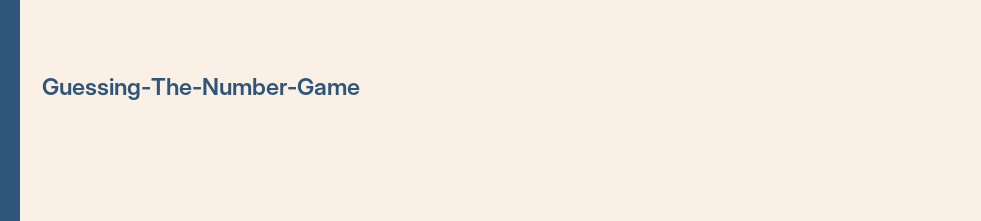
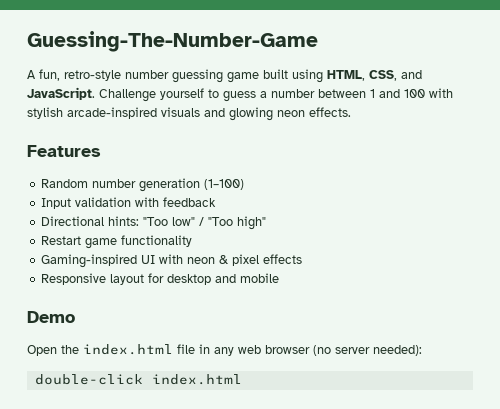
(360, 89) none -> [27,69,422,83] [27,87,453,102] [27,107,351,121] [27,145,101,157] [41,178,245,192] [41,197,217,209] [41,216,267,230] [41,235,193,249] [41,254,303,268] [41,273,280,285] [27,311,75,323] [27,344,422,356] [34,374,242,385] // A fun, retro-style number guessing game built using HTML, CSS, and JavaScript. Challenge yourself to guess a number between 1 and 100 with stylish arcade-inspired visuals and glowing neon effects. // Features // Random number generation (1–100) // Input validation with feedback // Directional hints: "Too low" / "Too high" // Restart game functionality // Gaming-inspired UI with neon & pixel effects // Responsive layout for desktop and mobile // Demo // Open the index.html file in any web browser (no server needed): // double-click index.html

